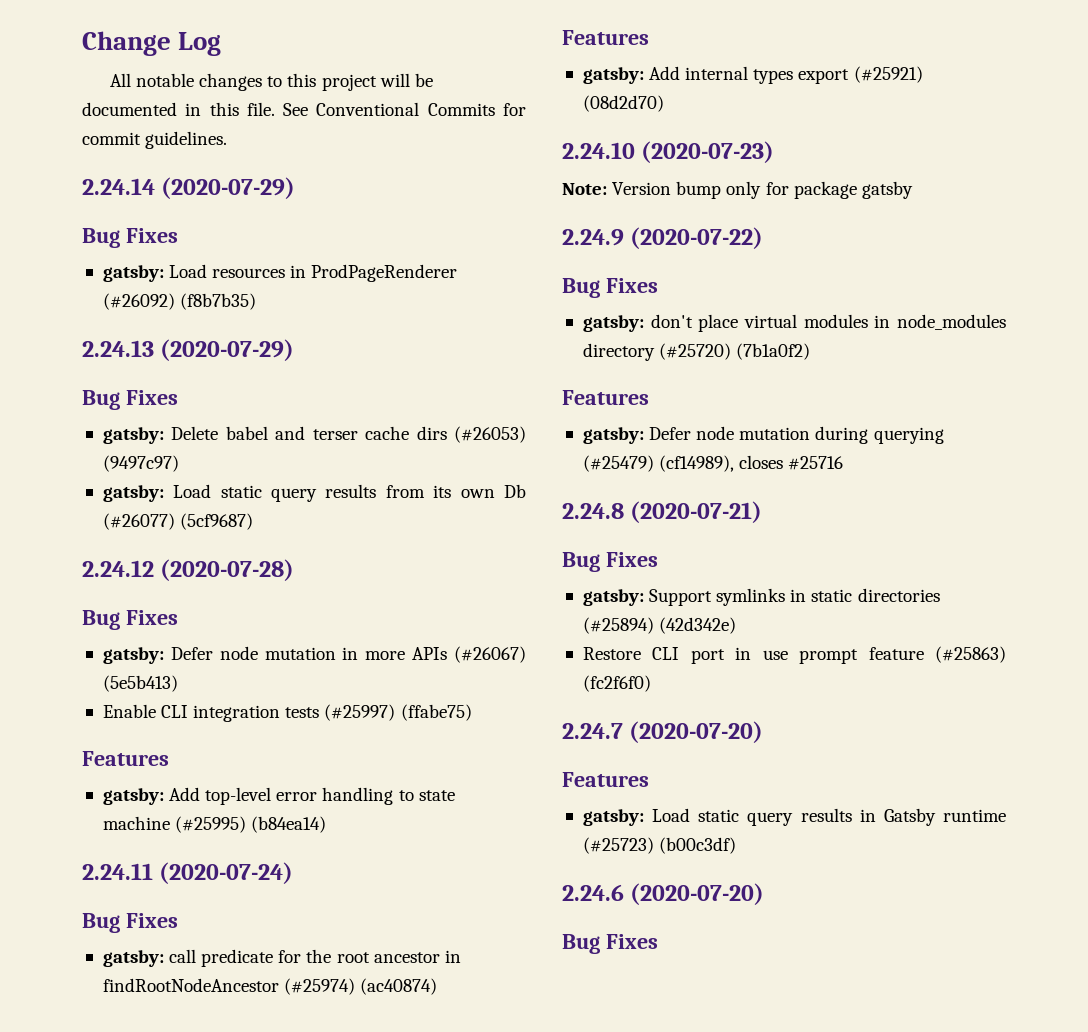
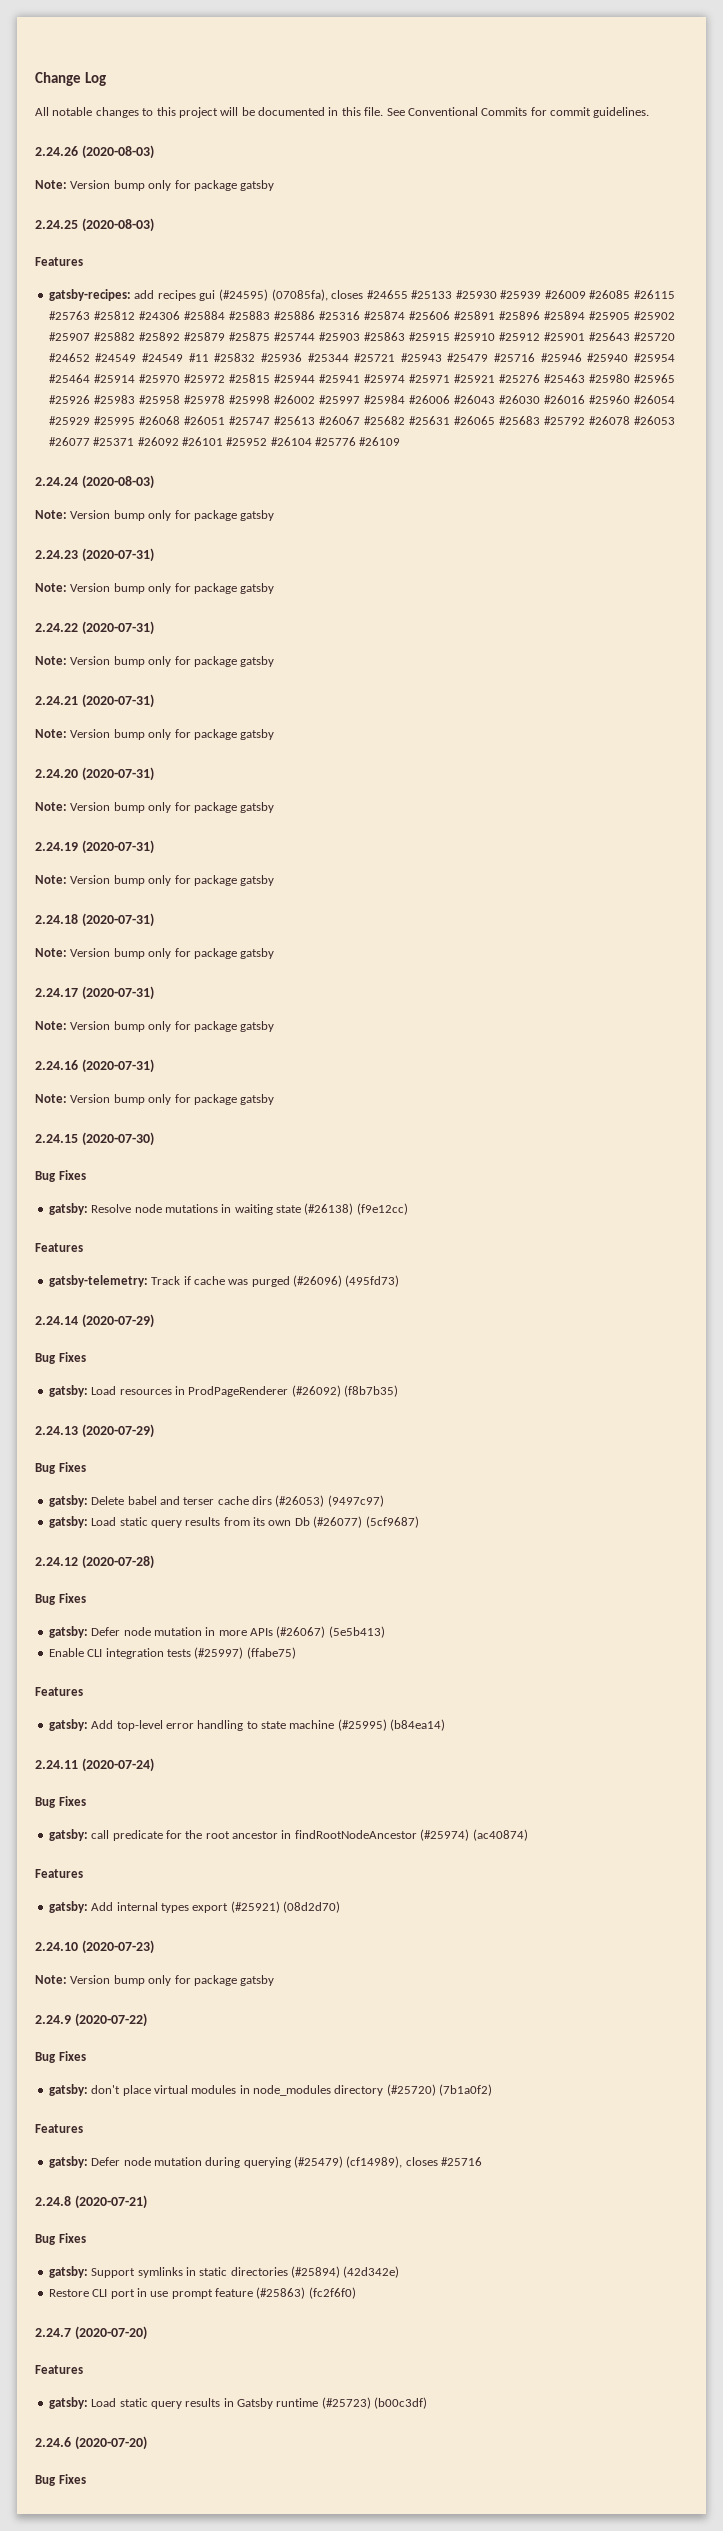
(228, 140) none -> [35,145,154,159] [35,180,275,191] [35,218,154,232] [35,257,83,266] [48,289,675,301] [48,311,675,320] [48,332,675,341] [48,353,675,362] [48,374,675,383] [48,395,675,404] [48,416,675,425] [48,437,401,446] [35,475,154,489] [35,510,275,521] [35,548,154,562] [35,583,275,594] [35,621,154,635] [35,656,275,667] [35,694,154,708] [35,729,275,740] [35,767,154,781] [35,802,275,813] [35,840,154,854] [35,875,275,886] [35,913,154,927] [35,948,275,959] [35,986,154,1000] [35,1021,275,1032] [35,1059,154,1073] [35,1094,275,1105] [35,1132,154,1146] [35,1170,86,1182] [48,1203,408,1215] [35,1243,83,1252] [48,1275,400,1287] // 2.24.26 (2020-08-03) // Note: Version bump only for package gatsby // 2.24.25 (2020-08-03) // Features // gatsby-recipes: add recipes gui (#24595) (07085fa), closes #24655 #25133 #25930 #25939 #26009 #26085 #26115 #25763 #25812 #24306 #25884 #25883 #25886 #25316 #25874 #25606 #25891 #25896 #25894 #25905 #25902 #25907 #25882 #25892 #25879 #25875 #25744 #25903 #25863 #25915 #25910 #25912 #25901 #25643 #25720 #24652 #24549 #24549 #11 #25832 #25936 #25344 #25721 #25943 #25479 #25716 #25946 #25940 #25954 #25464 #25914 #25970 #25972 #25815 #25944 #25941 #25974 #25971 #25921 #25276 #25463 #25980 #25965 #25926 #25983 #25958 #25978 #25998 #26002 #25997 #25984 #26006 #26043 #26030 #26016 #25960 #26054 #25929 #25995 #26068 #26051 #25747 #25613 #26067 #25682 #25631 #26065 #25683 #25792 #26078 #26053 #26077 #25371 #26092 #26101 #25952 #26104 #25776 #26109 // 2.24.24 (2020-08-03) // Note: Version bump only for package gatsby // 2.24.23 (2020-07-31) // Note: Version bump only for package gatsby // 2.24.22 (2020-07-31) // Note: Version bump only for package gatsby // 2.24.21 (2020-07-31) // Note: Version bump only for package gatsby // 2.24.20 (2020-07-31) // Note: Version bump only for package gatsby // 2.24.19 (2020-07-31) // Note: Version bump only for package gatsby // 2.24.18 (2020-07-31) // Note: Version bump only for package gatsby // 2.24.17 (2020-07-31) // Note: Version bump only for package gatsby // 2.24.16 (2020-07-31) // Note: Version bump only for package gatsby // 2.24.15 (2020-07-30) // Bug Fixes // gatsby: Resolve node mutations in waiting state (#26138) (f9e12cc) // Features // gatsby-telemetry: Track if cache was purged (#26096) (495fd73)

